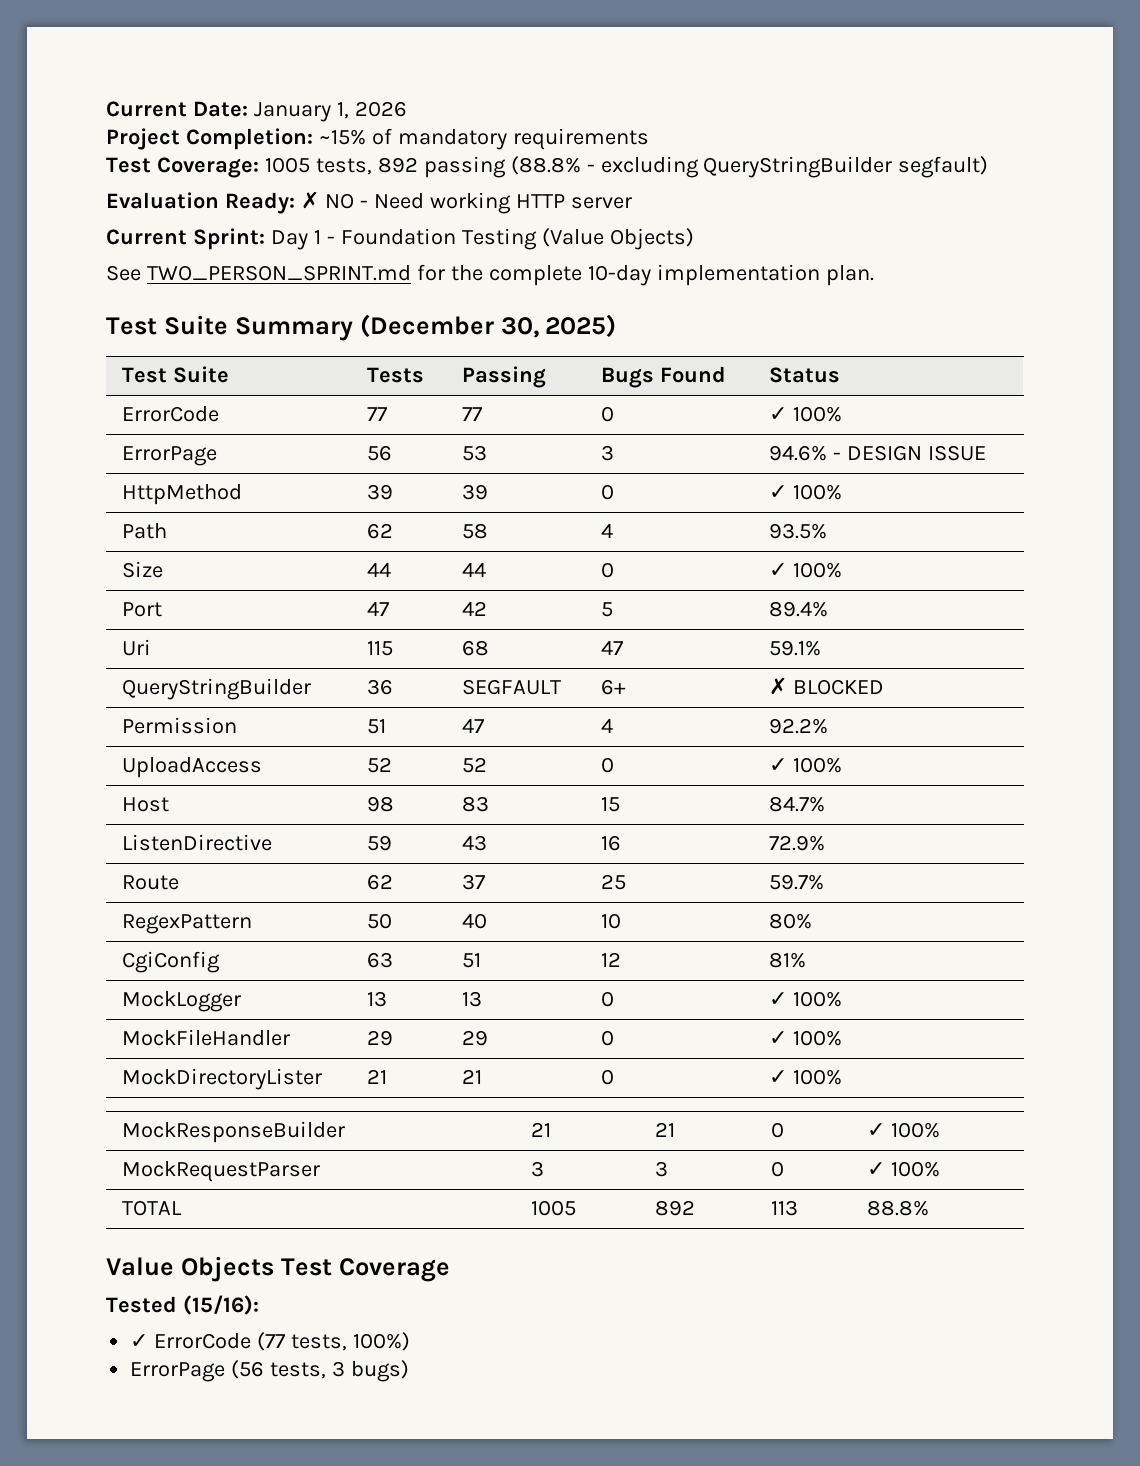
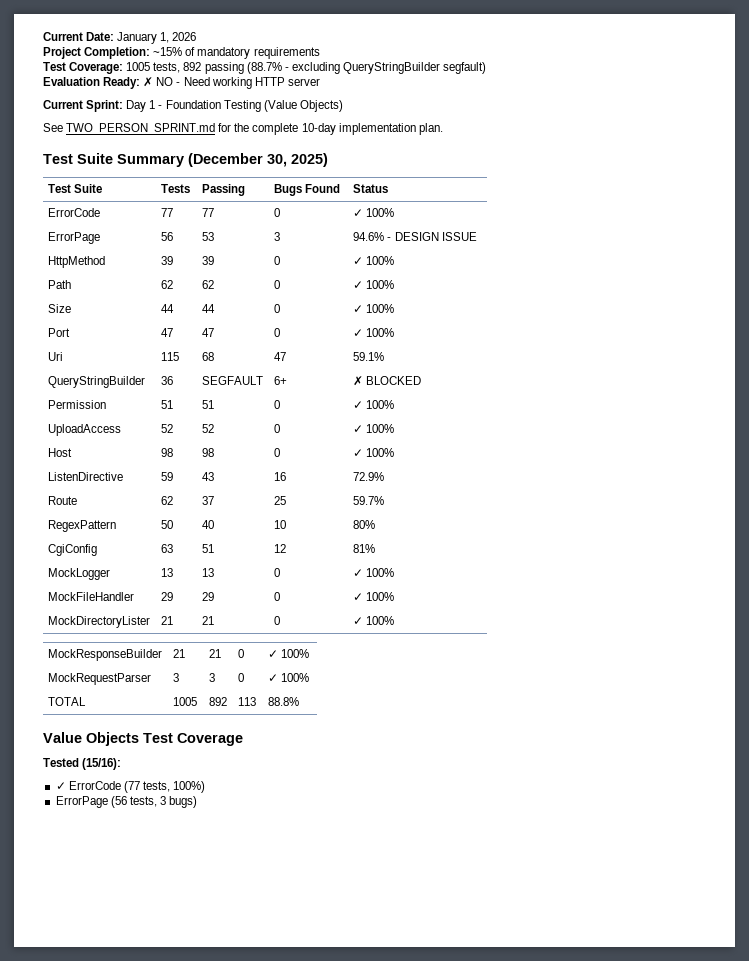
[510,156,581,175] (88.8% -> [246,62,282,74] (88.7%
[461,523,488,539] [600,523,613,538] [768,523,827,539] 58 | 4 | 93.5% -> [202,280,215,289] [274,280,281,289] [353,280,395,289] 62 | 0 | ✓ 100%
[461,601,487,616] [600,602,613,617] [768,601,828,617] 42 | 5 | 89.4% -> [202,328,215,337] [274,328,281,337] [353,328,395,337] 47 | 0 | ✓ 100%
[461,718,484,733] [600,718,613,733] [768,718,828,734] 47 | 4 | 92.2% -> [202,400,215,409] [274,400,281,409] [353,400,395,409] 51 | 0 | ✓ 100%
[461,796,489,812] [600,797,620,812] [768,796,825,812] 83 | 15 | 84.7% -> [202,448,215,457] [274,448,281,457] [353,448,395,457] 98 | 0 | ✓ 100%

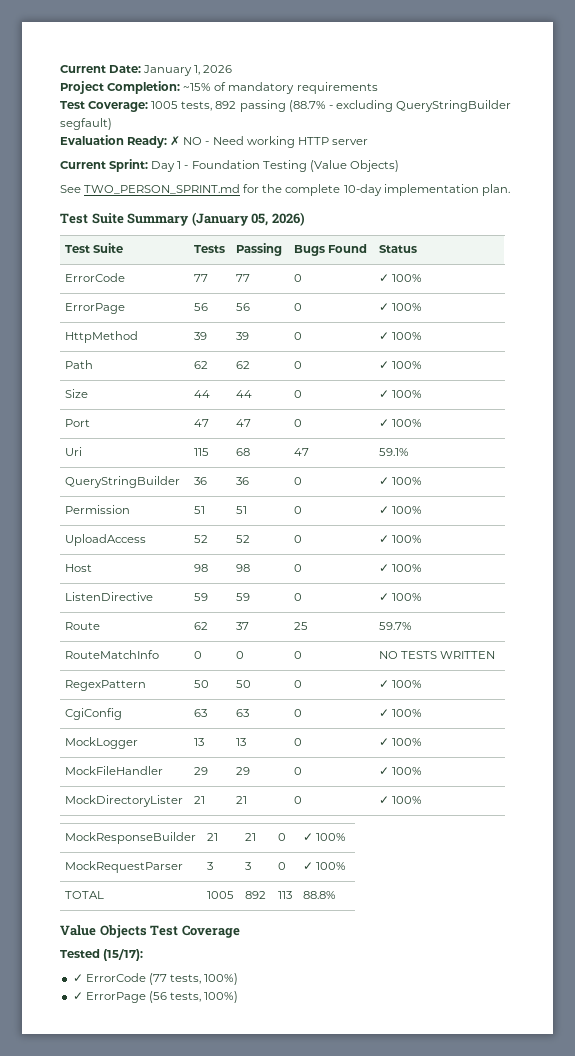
[188,153,328,167] (December 30, 2025) -> [191,212,305,226] (January 05, 2026)
[202,232,215,241] [274,232,281,241] [353,232,477,241] 53 | 3 | 94.6% - DESIGN ISSUE -> [236,303,251,311] [294,303,303,311] [379,303,423,311] 56 | 0 | ✓ 100%
[202,376,264,385] [274,376,288,385] [353,376,422,386] SEGFAULT | 6+ | ✗ BLOCKED -> [236,477,250,485] [294,477,303,485] [379,477,423,485] 36 | 0 | ✓ 100%
[202,472,215,481] [274,472,287,481] [353,472,385,481] 43 | 16 | 72.9% -> [236,593,251,601] [294,593,303,601] [379,593,423,601] 59 | 0 | ✓ 100%
[48,520,117,532] [161,520,174,529] [202,520,215,529] [274,520,287,529] [353,520,376,529] [48,544,98,556] [161,544,174,553] [202,544,215,553] [274,544,287,553] [353,544,376,553] RegexPattern | 50 | 40 | 10 | 80% // CgiConfig | 63 | 51 | 12 | 81% -> [65,650,160,659] [194,651,203,659] [236,651,245,659] [294,651,303,659] [379,651,496,659] [65,680,147,691] [194,680,210,688] [236,680,252,688] [294,680,303,688] [379,680,423,688] [65,708,123,720] [194,709,208,717] [236,709,250,717] [294,709,303,717] [379,709,423,717] RouteMatchInfo | 0 | 0 | 0 | NO TESTS WRITTEN // RegexPattern | 50 | 50 | 0 | ✓ 100% // CgiConfig | 63 | 63 | 0 | ✓ 100%
[82,758,122,770] (15/16): -> [103,949,144,961] (15/17):
(206, 787) none -> [72,992,83,1000] ✓
[159,796,198,808] 3 bugs) -> [204,991,239,1003] 100%)

